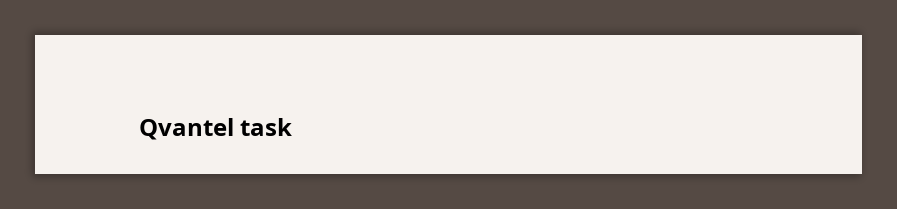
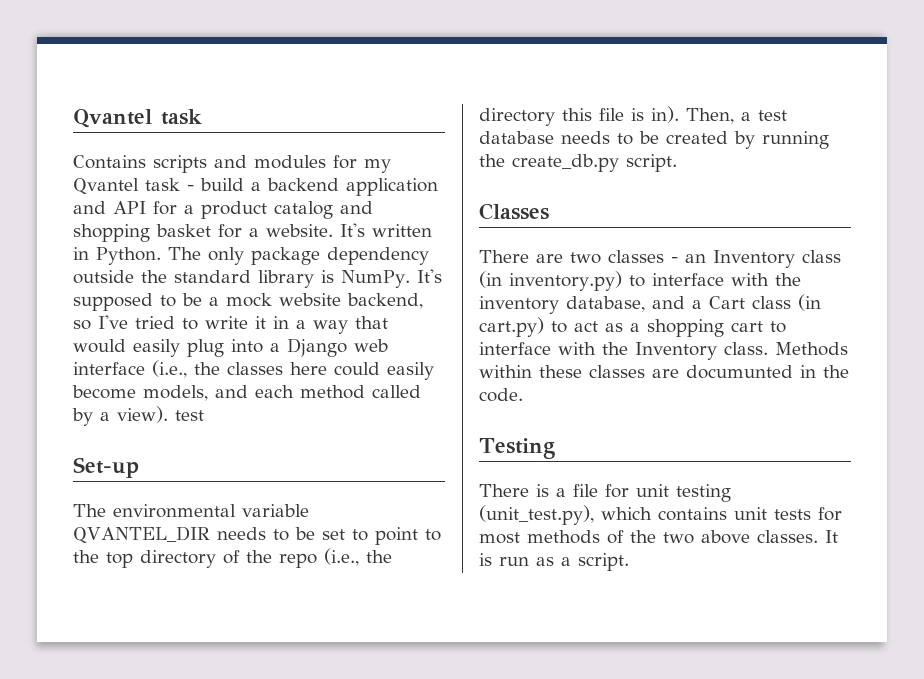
[139,118,293,140] Qvantel task -> [73,109,202,128] [73,155,391,173] [73,178,438,196] [73,201,373,219] [73,223,432,242] [73,247,429,265] [73,269,442,288] [73,293,423,311] [73,315,388,334] [73,338,388,357] [73,360,434,380] [72,385,421,401] [72,406,204,426] [73,457,139,478] [73,504,309,518] [73,526,441,545] [73,548,392,568] [479,106,787,126] [479,131,829,149] [479,154,677,172] [479,203,549,220] [479,250,841,268] [479,271,801,291] [479,294,821,314] [479,317,786,337] [479,342,848,360] [479,365,849,379] [479,388,523,402] [479,438,555,459] [479,484,731,502] [479,505,842,525] [479,530,838,544] [479,553,629,571] Qvantel task // Contains scripts and modules for my Qvantel task - build a backend application and API for a product catalog and shopping basket for a website. It's written in Python. The only package dependency outside the standard library is NumPy. It's supposed to be a mock website backend, so I've tried to write it in a way that would easily plug into a Django web interface (i.e., the classes here could easily become models, and each method called by a view). test // Set-up // The environmental variable QVANTEL_DIR needs to be set to point to the top directory of the repo (i.e., the directory this file is in). Then, a test database needs to be created by running the create_db.py script. // Classes // There are two classes - an Inventory class (in inventory.py) to interface with the inventory database, and a Cart class (in cart.py) to act as a shopping cart to interface with the Inventory class. Methods within these classes are documunted in the code. // Testing // There is a file for unit testing (unit_test.py), which contains unit tests for most methods of the two above classes. It is run as a script.

